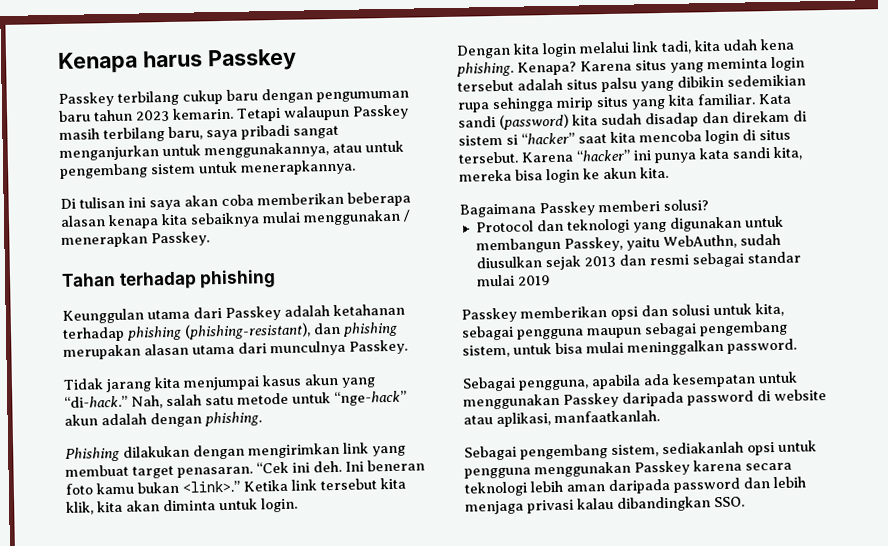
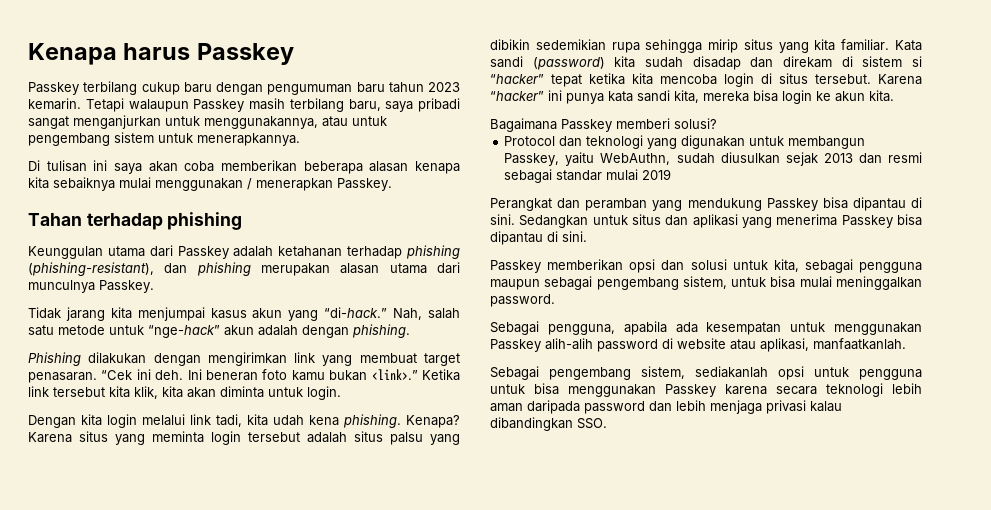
[578,134,607,144] saat -> [551,73,625,87] tepat ketika
(551, 280) none -> [490,197,922,211] [490,214,922,228] [490,231,587,245] // Perangkat dan peramban yang mendukung Passkey bisa dipantau di sini. Sedangkan untuk situs dan aplikasi yang menerima Passkey bisa dipantau di sini.
[622,391,684,407] daripada -> [545,338,593,350] alih-alih
(531, 473) none -> [490,383,559,395] untuk bisa

